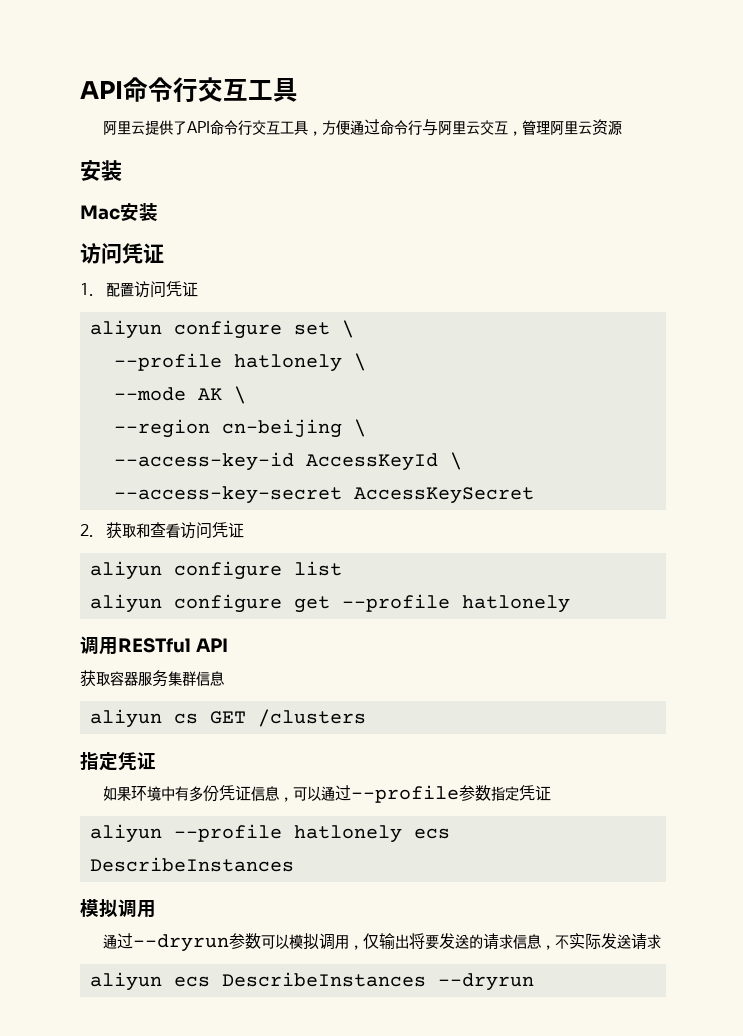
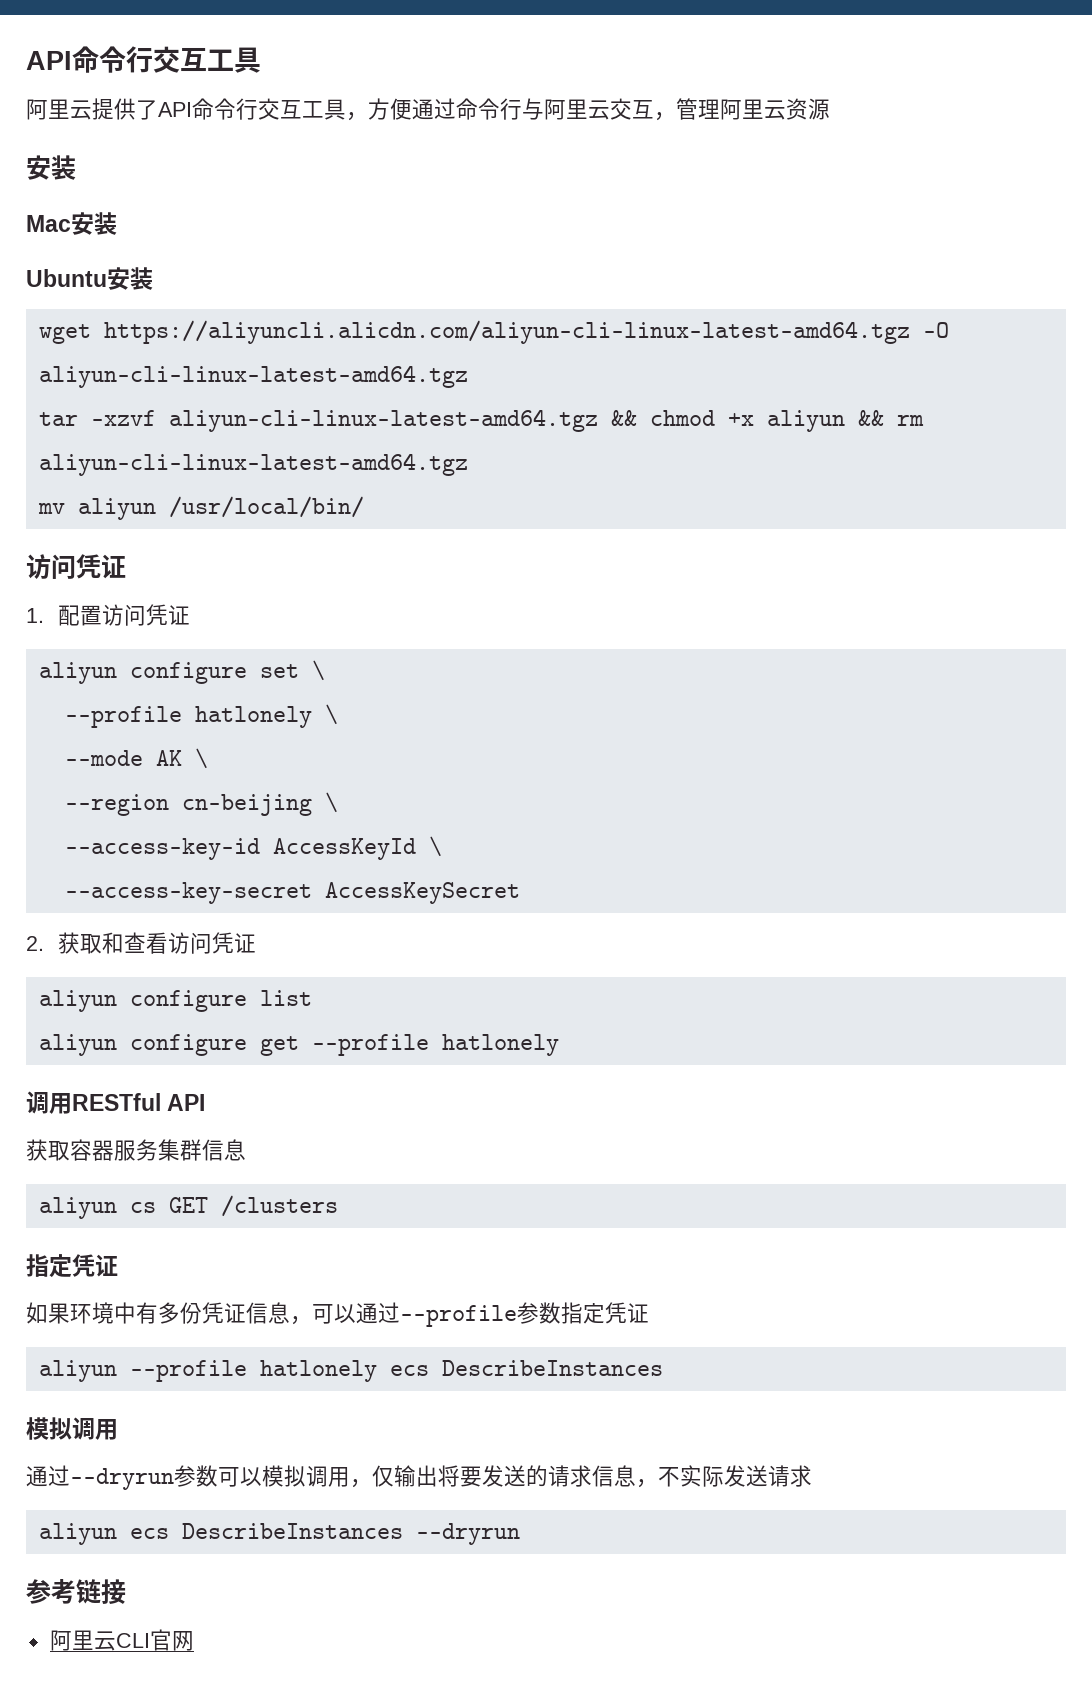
(158, 212) none -> [26,267,153,290] [38,320,949,344] [38,365,468,388] [38,409,924,432] [38,453,468,476] [37,496,364,520] // Ubuntu安装 // wget https://aliyuncli.alicdn.com/aliyun-cli-linux-latest-amd64.tgz -O aliyun-cli-linux-latest-amd64.tgz // tar -xzvf aliyun-cli-linux-latest-amd64.tgz && chmod +x aliyun && rm aliyun-cli-linux-latest-amd64.tgz // mv aliyun /usr/local/bin/
(534, 982) none -> [26,1579,126,1604] [49,1629,194,1651] // 参考链接 // 阿里云CLI官网

